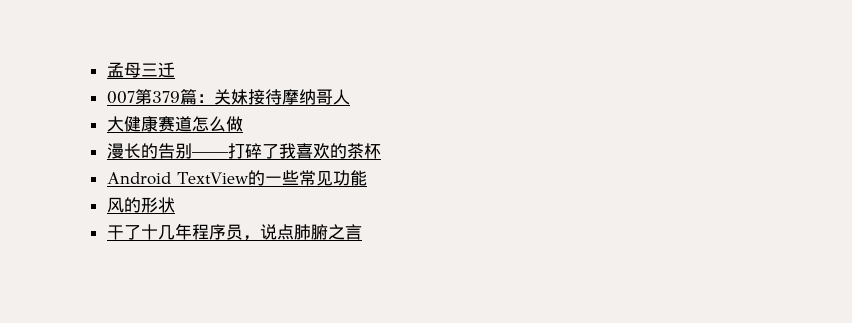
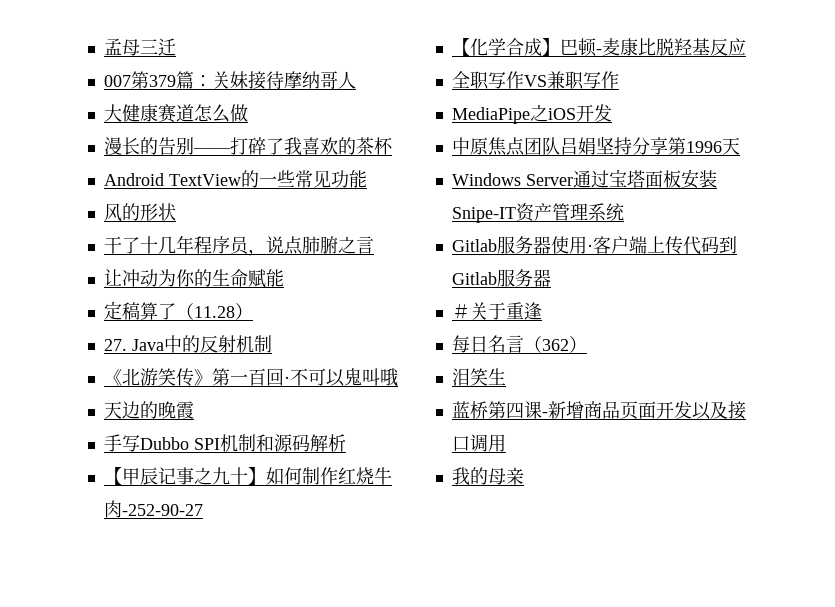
(362, 232) none -> [103,269,284,288] [103,301,253,320] [103,335,272,353] [103,368,399,387] [103,401,194,419] [103,434,346,452] [103,467,392,485] [103,500,203,518] [451,38,746,57] [451,71,619,90] [451,104,612,124] [451,136,740,156] [451,169,717,189] [451,203,624,223] [451,236,737,255] [451,269,551,287] [451,302,542,320] [451,335,587,353] [451,368,506,386] [451,401,746,420] [451,434,506,452] [451,467,524,485] // 让冲动为你的生命赋能 // 定稿算了（11.28） // 27. Java中的反射机制 // 《北游笑传》第一百回·不可以鬼叫哦 // 天边的晚霞 // 手写Dubbo SPI机制和源码解析 // 【甲辰记事之九十】如何制作红烧牛肉-252-90-27 // 【化学合成】巴顿-麦康比脱羟基反应 // 全职写作VS兼职写作 // MediaPipe之iOS开发 // 中原焦点团队吕娟坚持分享第1996天 // Windows Server通过宝塔面板安装Snipe-IT资产管理系统 // Gitlab服务器使用·客户端上传代码到Gitlab服务器 // ＃关于重逢 // 每日名言（362） // 泪笑生 // 蓝桥第四课-新增商品页面开发以及接口调用 // 我的母亲

